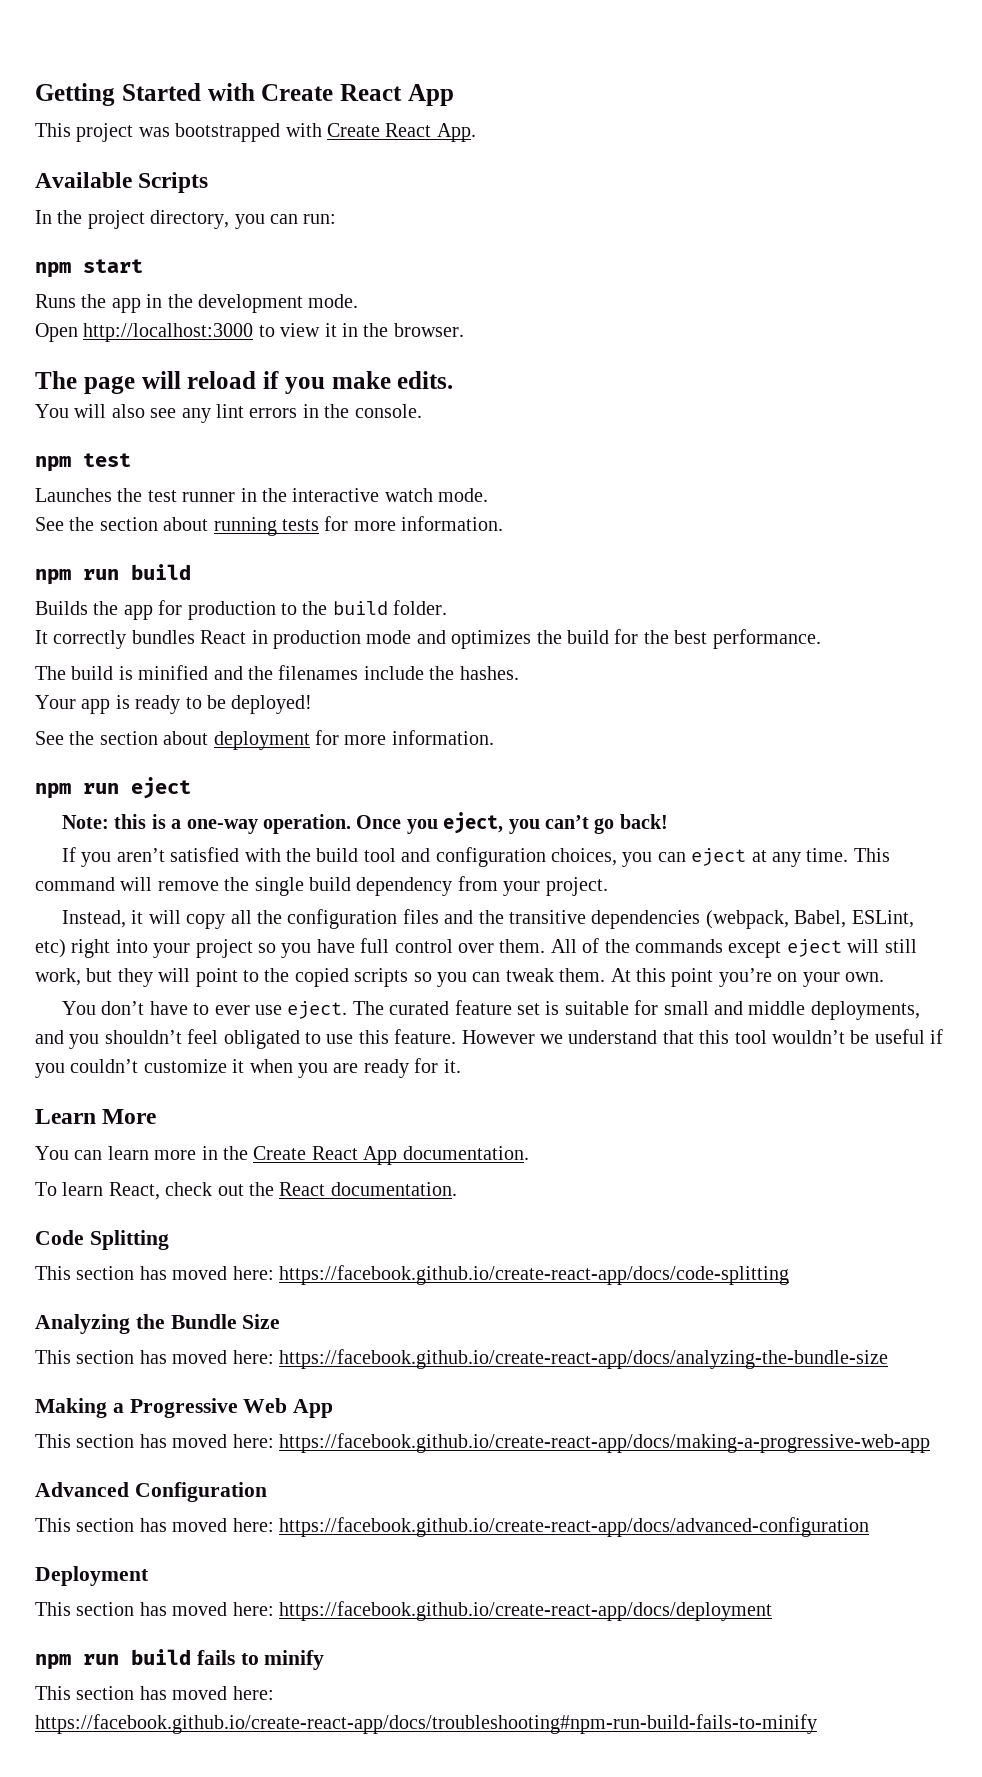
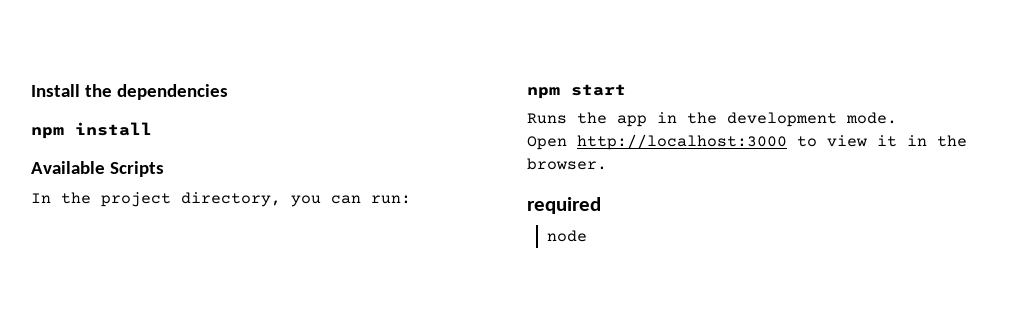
[35,83,454,106] [35,123,476,142] Getting Started with Create React App // This project was bootstrapped with Create React App. -> [31,84,228,100] [31,122,152,139] Install the dependencies // npm install
[35,371,454,394] [35,404,422,423] [35,453,131,472] [35,488,489,502] [35,516,504,536] [35,564,191,585] [35,600,448,620] [35,629,821,649] [35,665,519,680] [35,695,313,714] [35,730,494,750] [35,777,191,799] [62,812,668,834] [62,847,890,867] [35,876,608,896] [62,909,914,929] [35,938,917,958] [35,968,884,987] [62,1000,920,1020] [35,1029,944,1049] [35,1058,461,1078] [35,1109,157,1124] [35,1146,529,1165] [35,1182,457,1200] [35,1230,169,1250] [35,1265,789,1285] [35,1314,281,1334] [35,1349,888,1369] [35,1398,334,1418] [35,1433,930,1453] [35,1482,267,1502] [35,1517,869,1537] [35,1566,149,1586] [35,1601,772,1621] [35,1649,325,1670] [35,1686,274,1700] [35,1714,817,1734] The page will reload if you make edits. // You will also see any lint errors in the console. // npm test // Launches the test runner in the interactive watch mode. // See the section about running tests for more information. // npm run build // Builds the app for production to the build folder. // It correctly bundles React in production mode and optimizes the build for the best performance. // The build is minified and the filenames include the hashes. // Your app is ready to be deployed! // See the section about deployment for more information. // npm run eject // Note: this is a one-way operation. Once you eject, you can’t go back! // If you aren’t satisfied with the build tool and configuration choices, you can eject at any time. This command will remove the single build dependency from your project. // Instead, it will copy all the configuration files and the transitive dependencies (webpack, Babel, ESLint, etc) right into your project so you have full control over them. All of the commands except eject will still work, but they will point to the copied scripts so you can tweak them. At this point you’re on your own. // You don’t have to ever use eject. The curated feature set is suitable for small and middle deployments, and you shouldn’t feel obligated to use this feature. However we understand that this tool wouldn’t be useful if you couldn’t customize it when you are ready for it. // Learn More // You can learn more in the Create React App documentation. // To learn React, check out the React documentation. // Code Splitting // This section has moved here: https://facebook.github.io/create-react-app/docs/code-splitting // Analyzing the Bundle Size // This section has moved here: https://facebook.github.io/create-react-app/docs/analyzing-the-bundle-size // Making a Progressive Web App // This section has moved here: https://facebook.github.io/create-react-app/docs/making-a-progressive-web-app // Advanced Configuration // This section has moved here: https://facebook.github.io/create-react-app/docs/advanced-configuration // Deployment // This section has moved here: https://facebook.github.io/create-react-app/docs/deployment // npm run build fails to minify // This section has moved here: https://facebook.github.io/create-react-app/docs/troubleshooting#npm-run-build-fails-to-minify -> [527,197,601,214] [547,230,588,242] required // node

